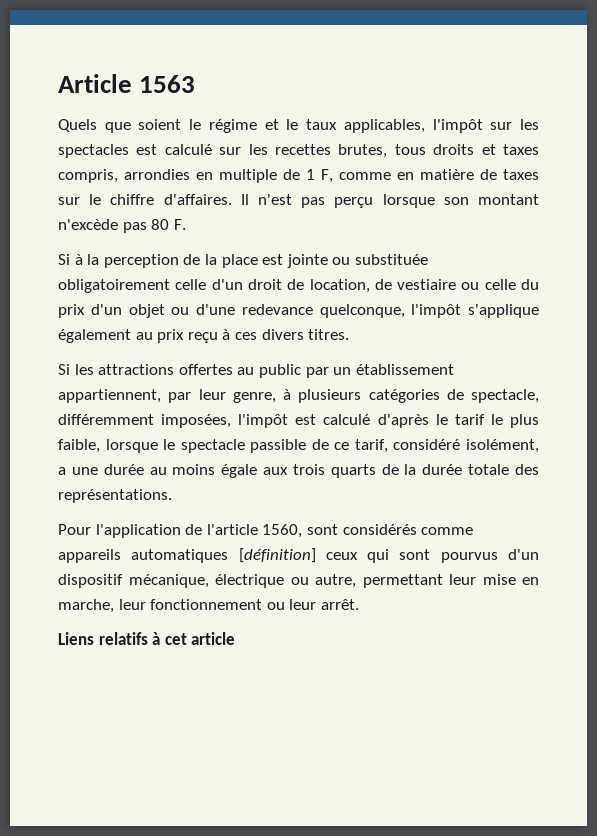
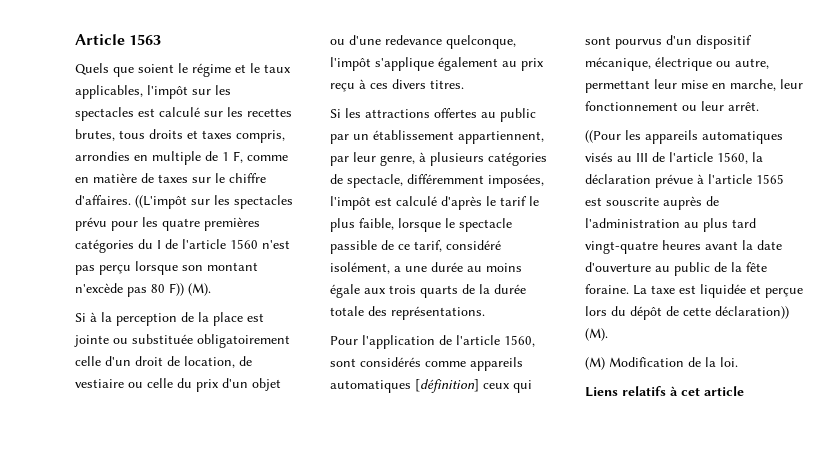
[240,194,249,205] Il -> [135,195,293,209] [75,217,260,231] [75,239,258,253] ((L'impôt sur les spectacles prévu pour les quatre premières catégories du I de l'article 1560
[173,219,186,230] F. -> [169,283,211,296] F)) (M).
(359, 604) none -> [585,130,783,144] [585,152,763,164] [585,174,784,188] [585,196,719,210] [585,218,756,232] [585,240,782,254] [585,262,767,276] [585,284,803,298] [585,306,789,320] [585,328,608,341] [585,357,738,370] // ((Pour les appareils automatiques visés au III de l'article 1560, la déclaration prévue à l'article 1565 est souscrite auprès de l'administration au plus tard vingt-quatre heures avant la date d'ouverture au public de la fête foraine. La taxe est liquidée et perçue lors du dépôt de cette déclaration)) (M). // (M) Modification de la loi.

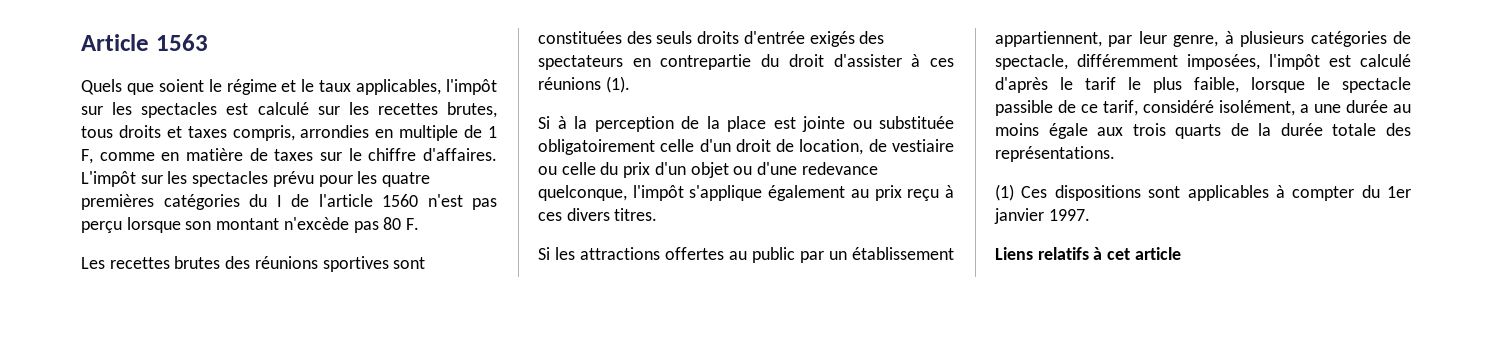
[135,195,187,209] ((L'impôt -> [81,171,136,187] L'impôt
[169,283,211,296] F)) (M). -> [406,218,420,230] [81,256,426,272] [538,31,885,47] [538,54,954,70] [538,76,630,93] F. // Les recettes brutes des réunions sportives sont constituées des seuls droits d'entrée exigés des spectateurs en contrepartie du droit d'assister à ces réunions (1).
[330,335,535,349] [330,357,523,371] [330,379,532,393] [585,35,752,49] [585,57,769,71] [585,79,803,93] [585,101,759,111] [585,130,783,144] [585,152,763,164] [585,174,784,188] [585,196,719,210] [585,218,756,232] [585,240,782,254] [585,262,767,276] [585,284,803,298] [585,306,789,320] [585,328,608,341] [585,357,738,370] Pour l'application de l'article 1560, sont considérés comme appareils automatiques [définition] ceux qui sont pourvus d'un dispositif mécanique, électrique ou autre, permettant leur mise en marche, leur fonctionnement ou leur arrêt. // ((Pour les appareils automatiques visés au III de l'article 1560, la déclaration prévue à l'article 1565 est souscrite auprès de l'administration au plus tard vingt-quatre heures avant la date d'ouverture au public de la fête foraine. La taxe est liquidée et perçue lors du dépôt de cette déclaration)) (M). // (M) Modification de la loi. -> [995,184,1411,201] [994,208,1090,224] (1) Ces dispositions sont applicables à compter du 1er janvier 1997.

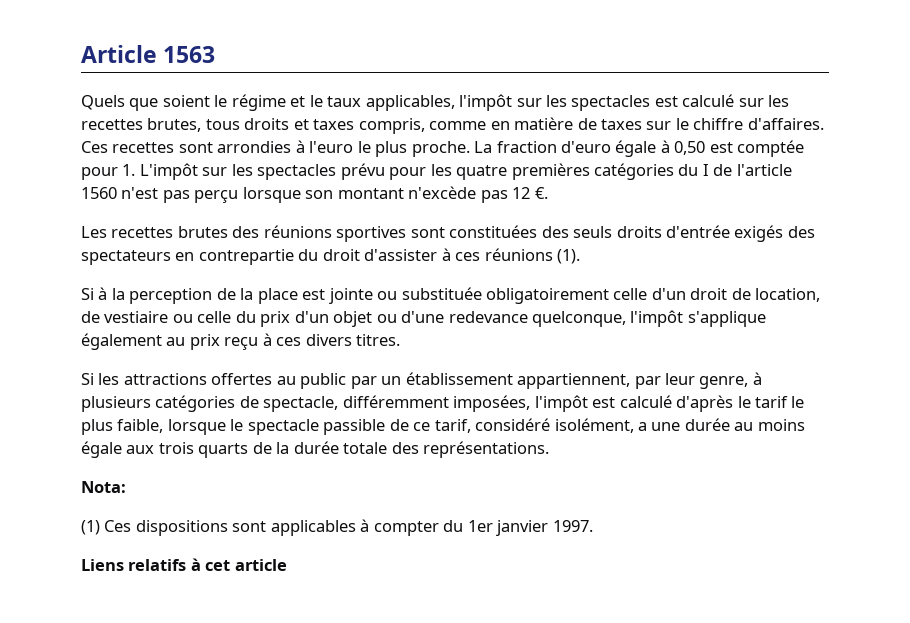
[300,125,498,141] [81,149,93,164] arrondies en multiple de 1 F, -> (425, 126) none
(498, 154) none -> [81,140,805,157] [81,164,136,180] Ces recettes sont arrondies à l'euro le plus proche. La fraction d'euro égale à 0,50 est comptée pour 1.
[383,217,420,230] 80 F. -> [512,187,548,199] 12 €.
(1115, 154) none -> [81,481,126,493] // Nota:

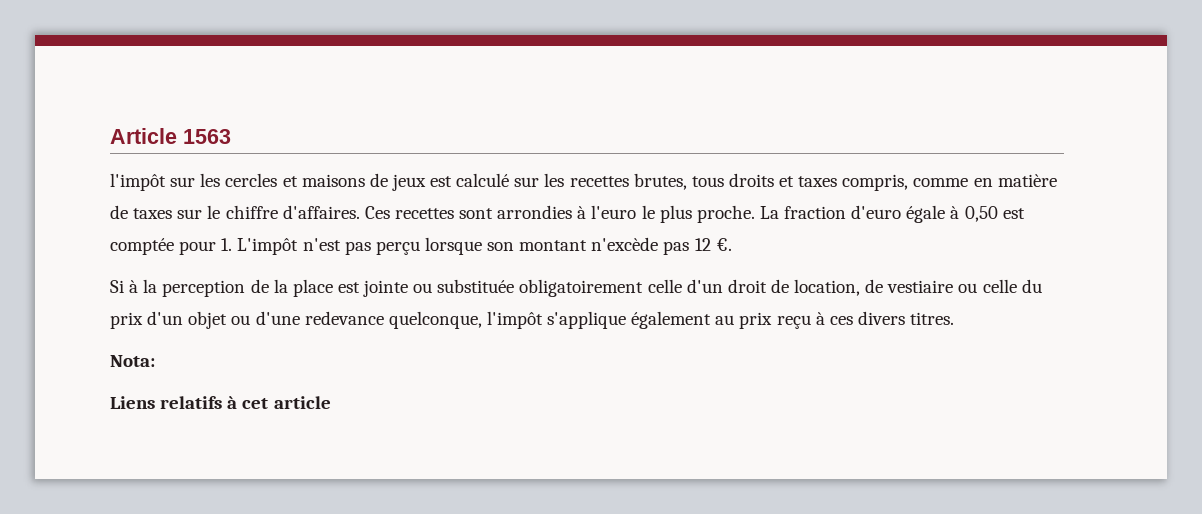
[81,94,651,111] Quels que soient le régime et le taux applicables, l'impôt sur les spectacles -> [110,173,426,191] l'impôt sur les cercles et maisons de jeux
[202,163,792,180] [81,187,117,199] sur les spectacles prévu pour les quatre premières catégories du I de l'article 1560 -> (299, 246) none
[81,225,815,242] [81,248,581,265] // Les recettes brutes des réunions sportives sont constituées des seuls droits d'entrée exigés des spectateurs en contrepartie du droit d'assister à ces réunions (1). -> (732, 244) none
[81,372,762,389] [81,395,805,412] [81,418,805,435] [81,441,550,458] [81,481,126,493] [81,519,593,536] Si les attractions offertes au public par un établissement appartiennent, par leur genre, à plusieurs catégories de spectacle, différemment imposées, l'impôt est calculé d'après le tarif le plus faible, lorsque le spectacle passible de ce tarif, considéré isolément, a une durée au moins égale aux trois quarts de la durée totale des représentations. // Nota: // (1) Ces dispositions sont applicables à compter du 1er janvier 1997. -> [110,355,155,367] Nota:

